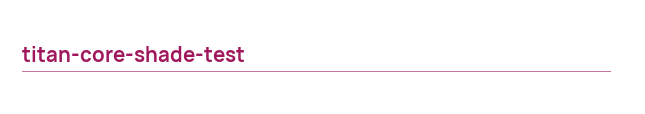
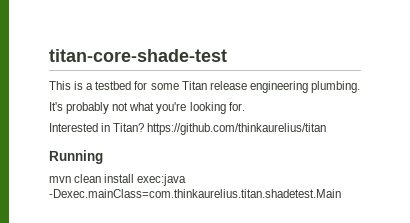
(245, 54) none -> [49,81,360,93] [49,102,245,114] [49,123,327,135] [49,150,103,164] [49,174,187,186] [49,189,341,198] // This is a testbed for some Titan release engineering plumbing. // It's probably not what you're looking for. // Interested in Titan? https://github.com/thinkaurelius/titan // Running // mvn clean install exec:java -Dexec.mainClass=com.thinkaurelius.titan.shadetest.Main

